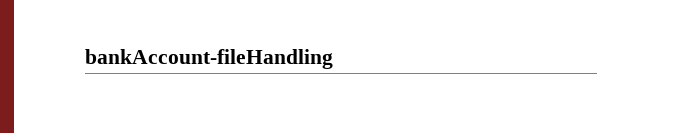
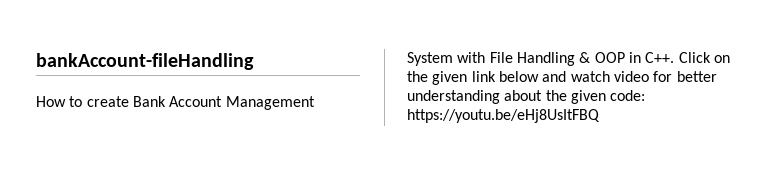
(333, 59) none -> [36,96,315,110] [407,52,730,66] [407,71,717,85] [407,90,646,104] [407,109,600,123] // How to create Bank Account Management System with File Handling & OOP in C++. Click on the given link below and watch video for better understanding about the given code: https://youtu.be/eHj8UsItFBQ

